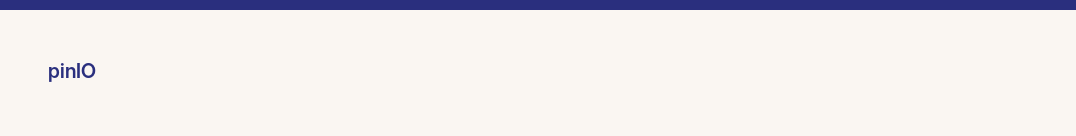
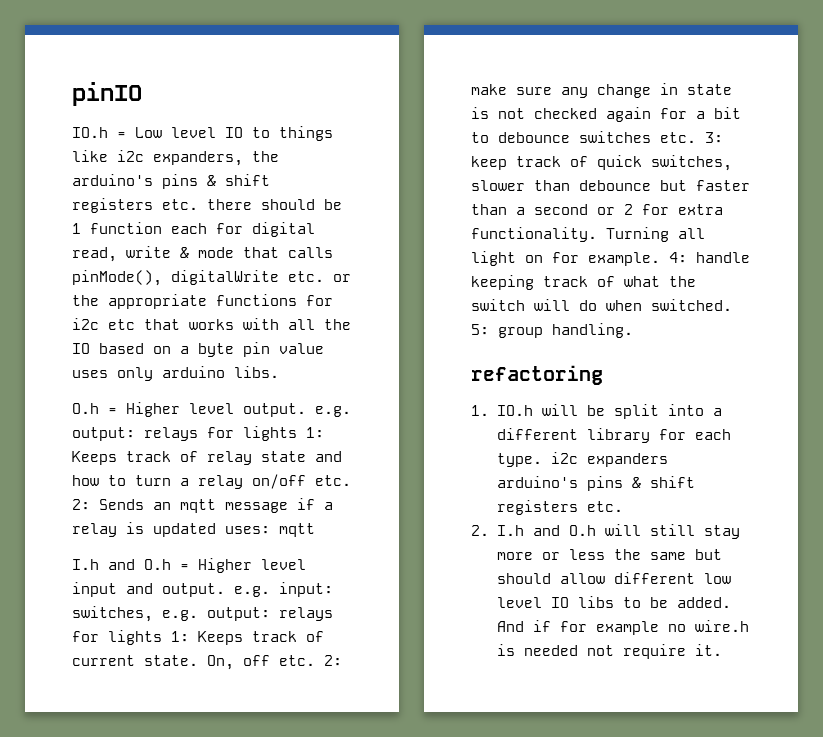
(96, 72) none -> [72,126,333,141] [72,150,279,166] [72,174,270,189] [72,198,342,213] [72,222,315,237] [72,246,333,262] [72,270,351,286] [72,294,333,309] [72,318,351,330] [72,342,324,357] [72,366,279,381] [72,402,351,417] [72,426,324,441] [72,451,342,465] [72,474,351,489] [72,498,333,513] [72,522,315,537] [72,558,306,573] [72,582,333,597] [72,606,333,622] [72,630,324,645] [72,655,342,670] [471,83,732,98] [471,107,741,122] [471,131,723,143] [471,155,732,171] [471,180,750,191] [471,204,723,215] [471,227,705,242] [471,251,750,266] [471,275,696,290] [471,299,732,311] [471,323,633,338] [471,365,603,385] [471,404,722,419] [496,428,731,443] [496,452,668,467] [496,476,695,491] [496,500,623,515] [471,524,740,539] [496,549,722,560] [496,572,731,584] [496,596,731,608] [496,620,749,635] [496,644,722,659] // IO.h = Low level IO to things like i2c expanders, the arduino's pins & shift registers etc. there should be 1 function each for digital read, write & mode that calls pinMode(), digitalWrite etc. or the appropriate functions for i2c etc that works with all the IO based on a byte pin value uses only arduino libs. // O.h = Higher level output. e.g. output: relays for lights 1: Keeps track of relay state and how to turn a relay on/off etc. 2: Sends an mqtt message if a relay is updated uses: mqtt // I.h and O.h = Higher level input and output. e.g. input: switches, e.g. output: relays for lights 1: Keeps track of current state. On, off etc. 2: make sure any change in state is not checked again for a bit to debounce switches etc. 3: keep track of quick switches, slower than debounce but faster than a second or 2 for extra functionality. Turning all light on for example. 4: handle keeping track of what the switch will do when switched. 5: group handling. // refactoring // 1. IO.h will be split into a different library for each type. i2c expanders arduino's pins & shift registers etc. // 2. I.h and O.h will still stay more or less the same but should allow different low level IO libs to be added. And if for example no wire.h is needed not require it.

